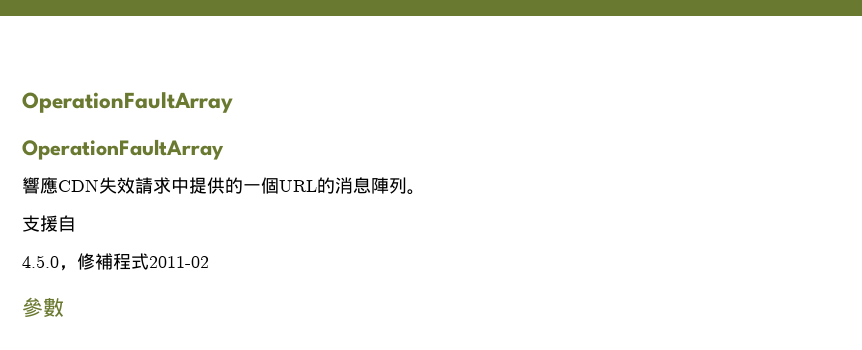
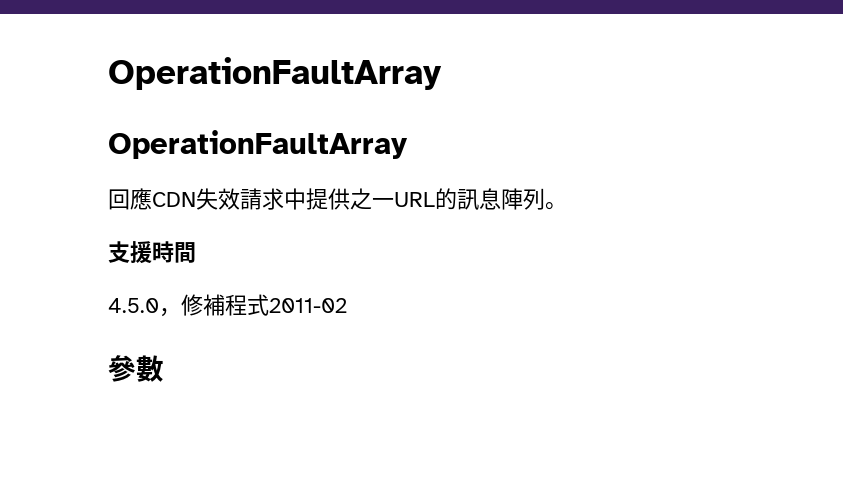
[22,177,40,194] 響 -> [108,189,130,210] 回
[225,177,353,194] 的一個URL的消 -> [350,188,479,211] 之一URL的訊
[58,215,76,232] 自 -> [152,241,196,263] 時間

